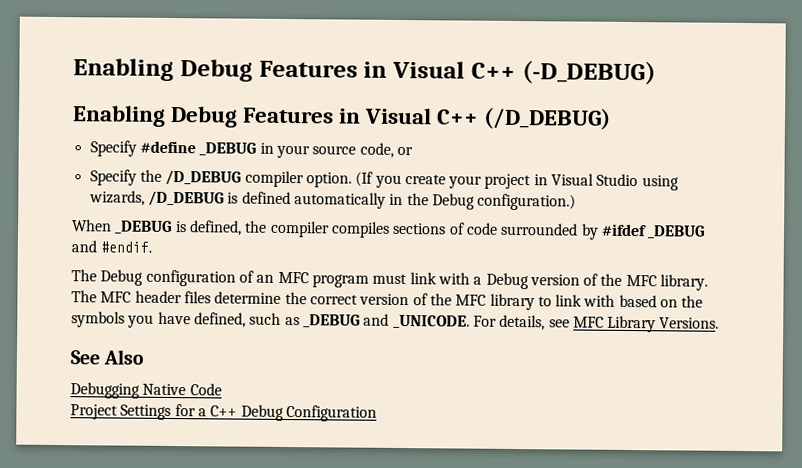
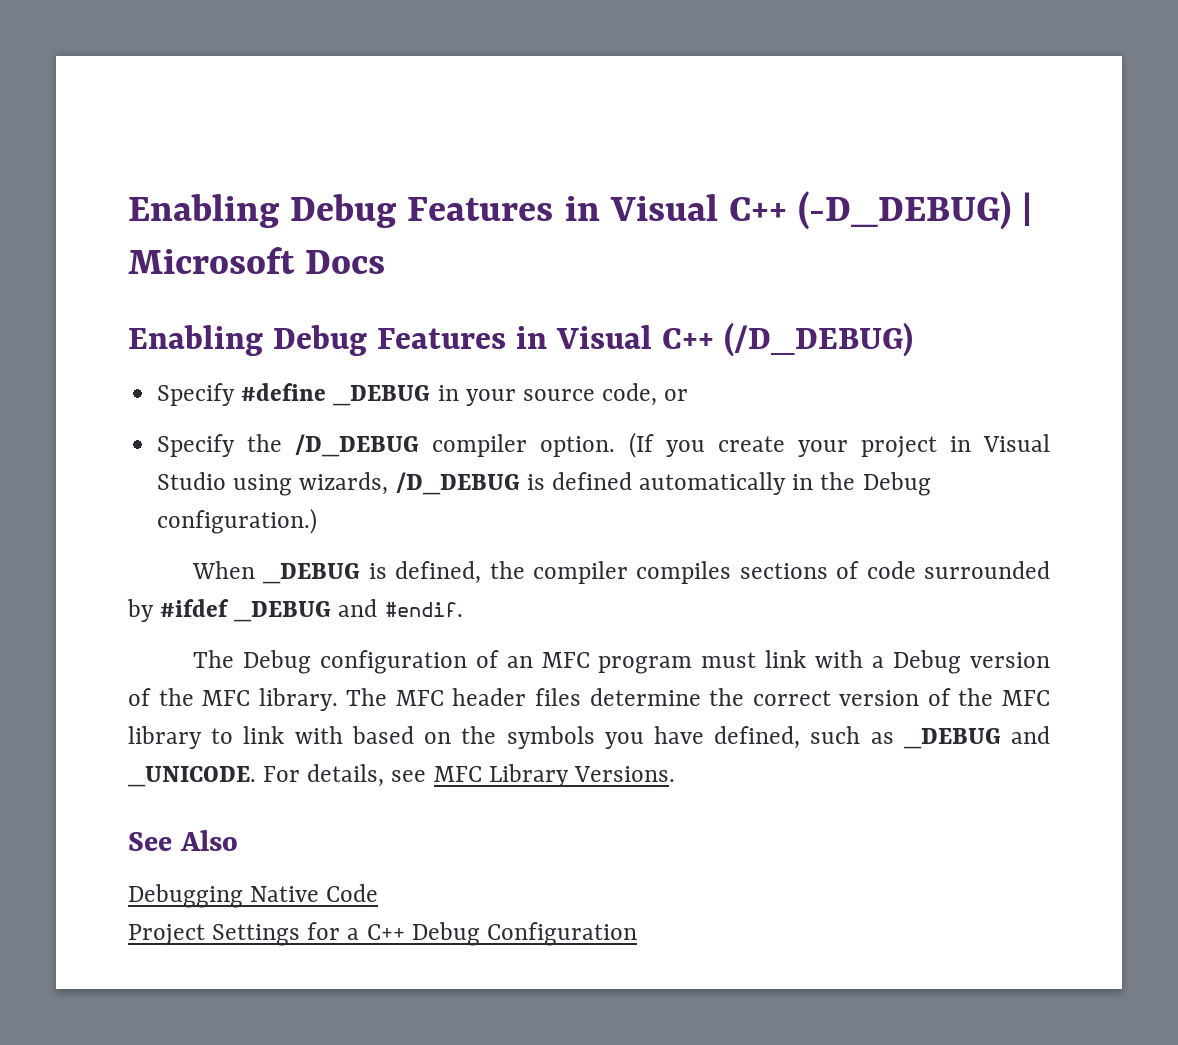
(656, 73) none -> [1022,192,1033,226] [128,247,386,274] | Microsoft Docs

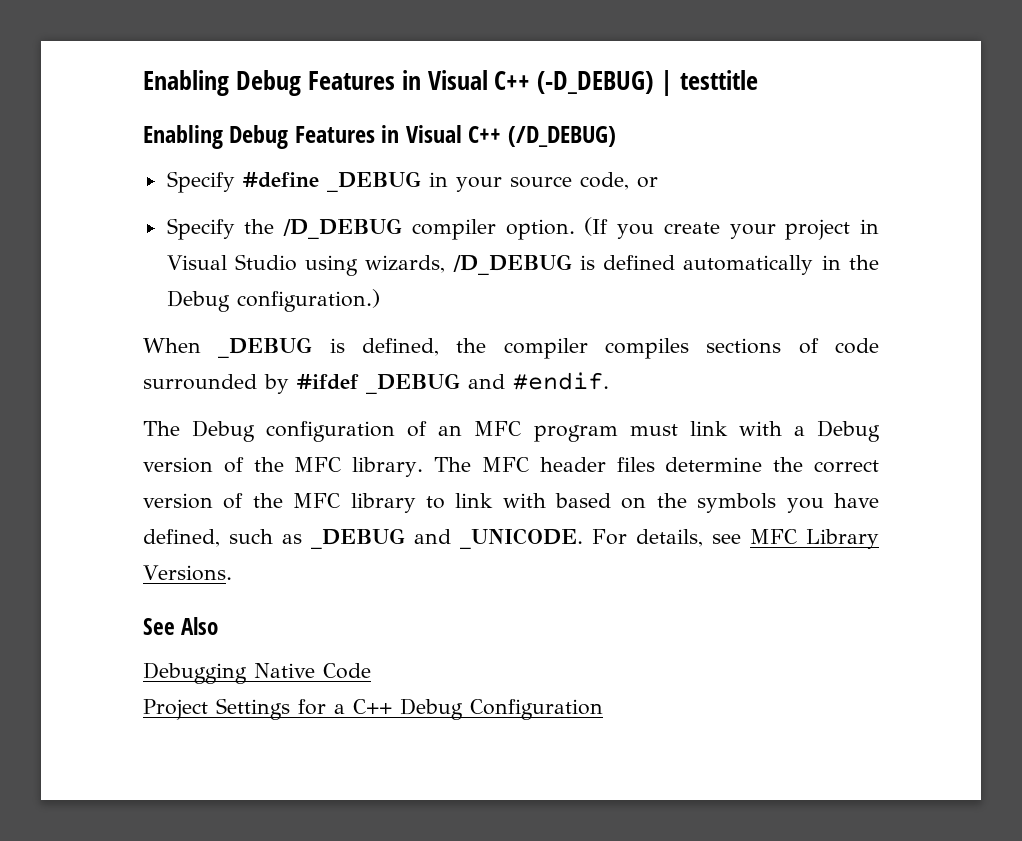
[128,247,386,274] Microsoft Docs -> [680,70,759,90] testtitle

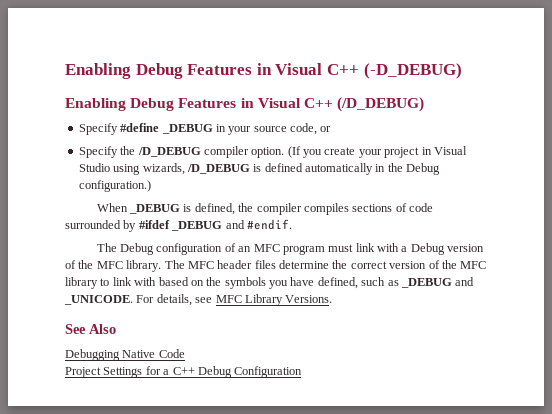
[660,70,759,96] | testtitle -> (462, 71) none

